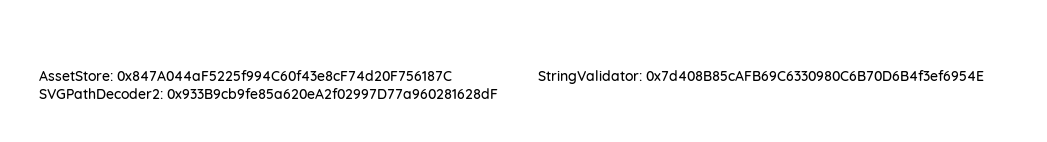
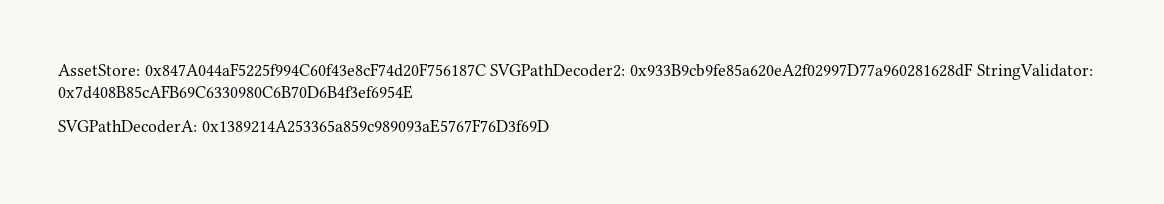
(984, 75) none -> [58,119,549,133] // SVGPathDecoderA: 0x1389214A253365a859c989093aE5767F76D3f69D

